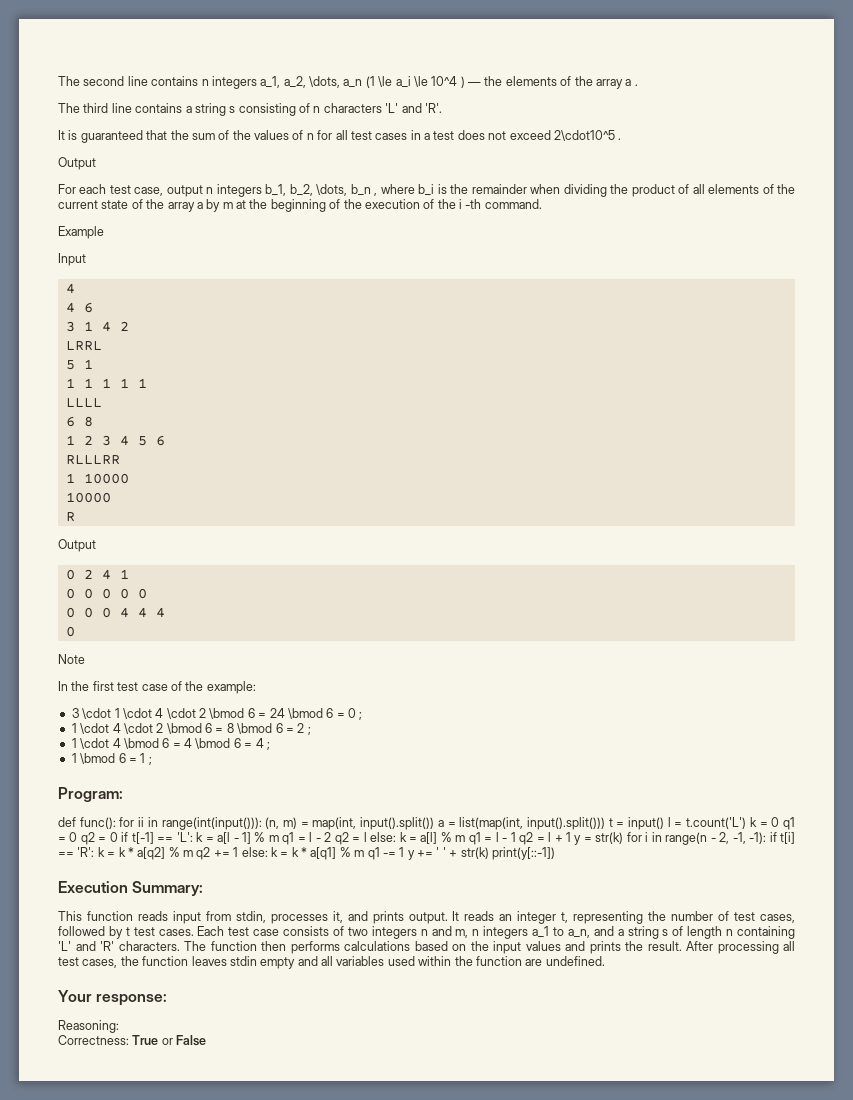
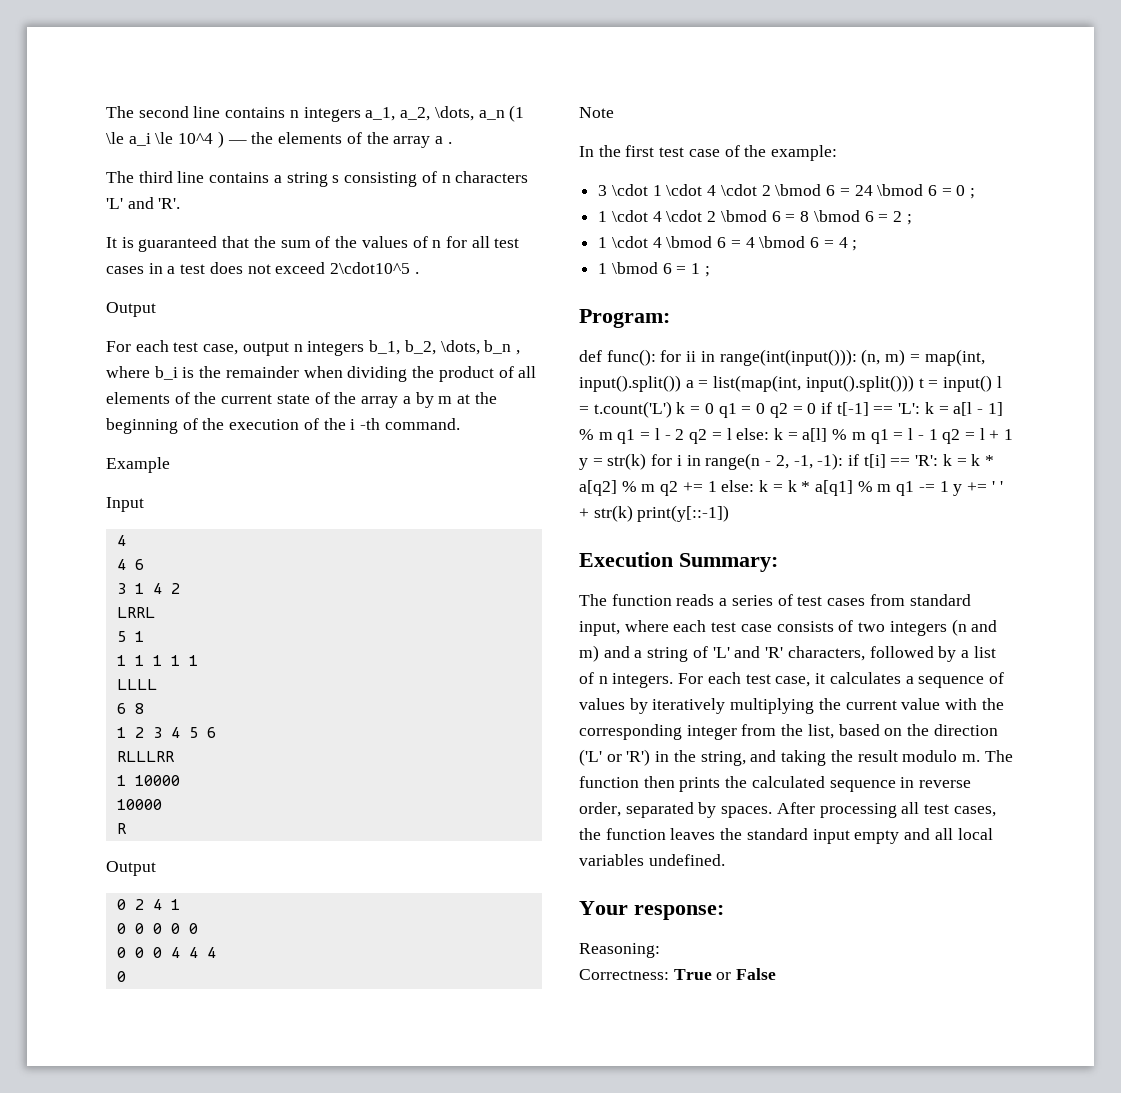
[58,911,82,921] This -> [579,594,607,606] The
[172,911,796,924] [58,926,225,939] input from stdin, processes it, and prints output. It reads an integer t, representing the number of test cases, followed by t test cases. Each -> [719,594,971,606] [579,620,707,636] a series of test cases from standard input, where each
[420,926,796,939] [58,941,682,954] n and m, n integers a_1 to a_n, and a string s of length n containing 'L' and 'R' characters. The function then performs calculations based on the input values and prints the result. -> [951,619,998,636] [579,645,996,662] [579,672,1004,688] [579,698,1004,714] [579,724,998,740] [579,749,1013,766] [579,776,972,792] [579,802,773,818] (n and m) and a string of 'L' and 'R' characters, followed by a list of n integers. For each test case, it calculates a sequence of values by iteratively multiplying the current value with the corresponding integer from the list, based on the direction ('L' or 'R') in the string, and taking the result modulo m. The function then prints the calculated sequence in reverse order, separated by spaces.
[229,956,543,969] stdin empty and all variables used within the function are -> [720,828,993,844] [579,854,644,866] the standard input empty and all local variables

